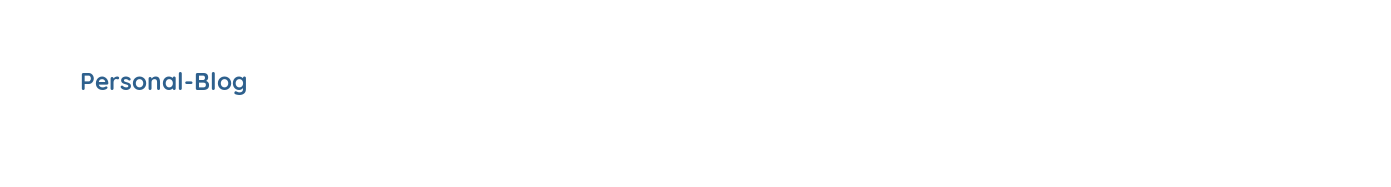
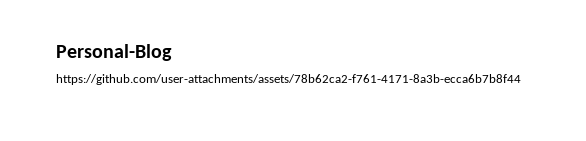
(248, 83) none -> [56,74,521,85] // https://github.com/user-attachments/assets/78b62ca2-f761-4171-8a3b-ecca6b7b8f44

